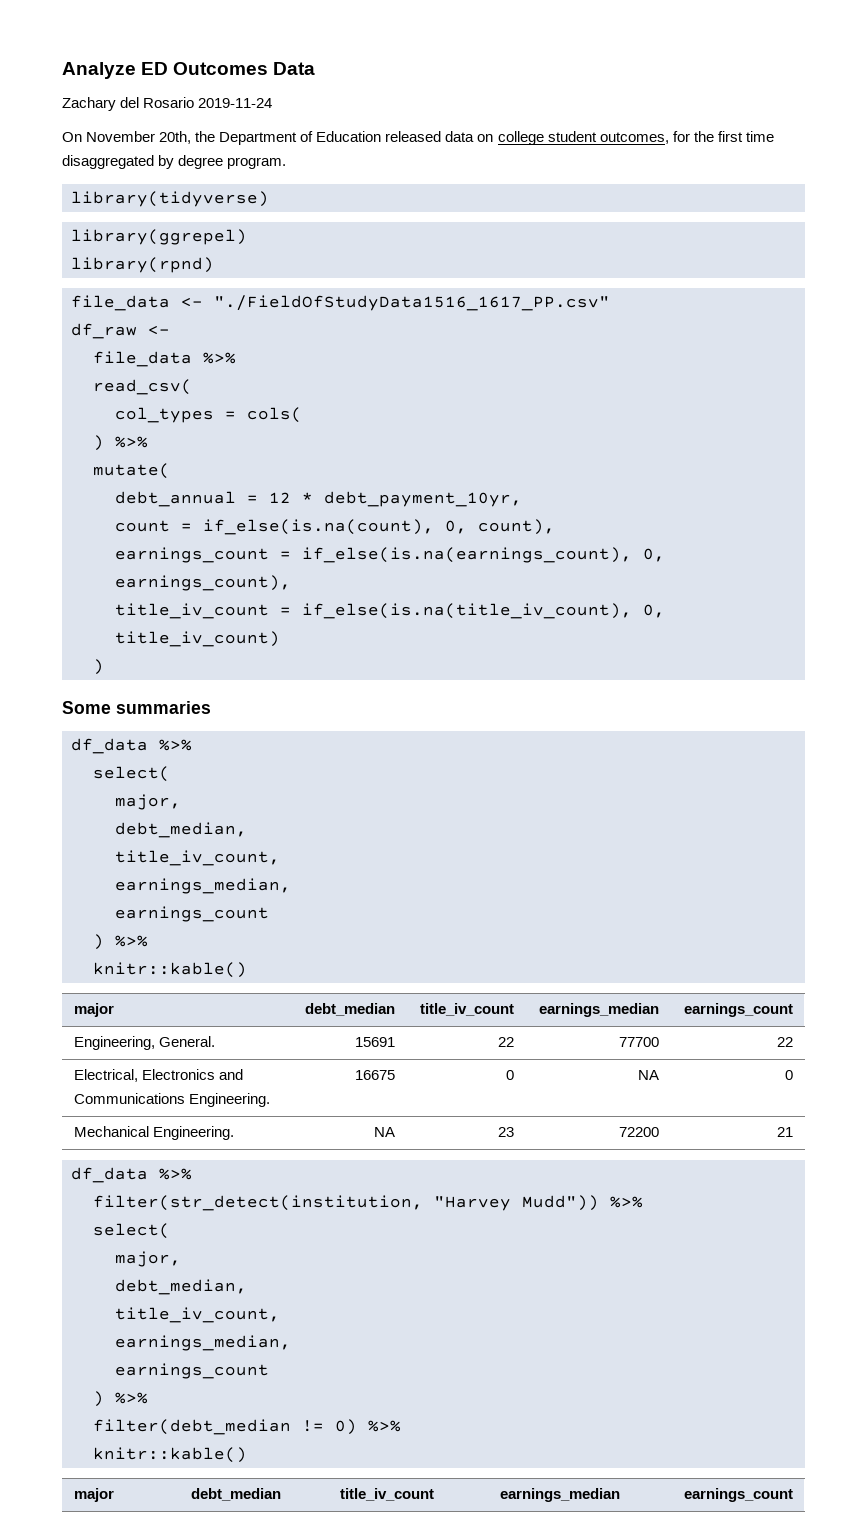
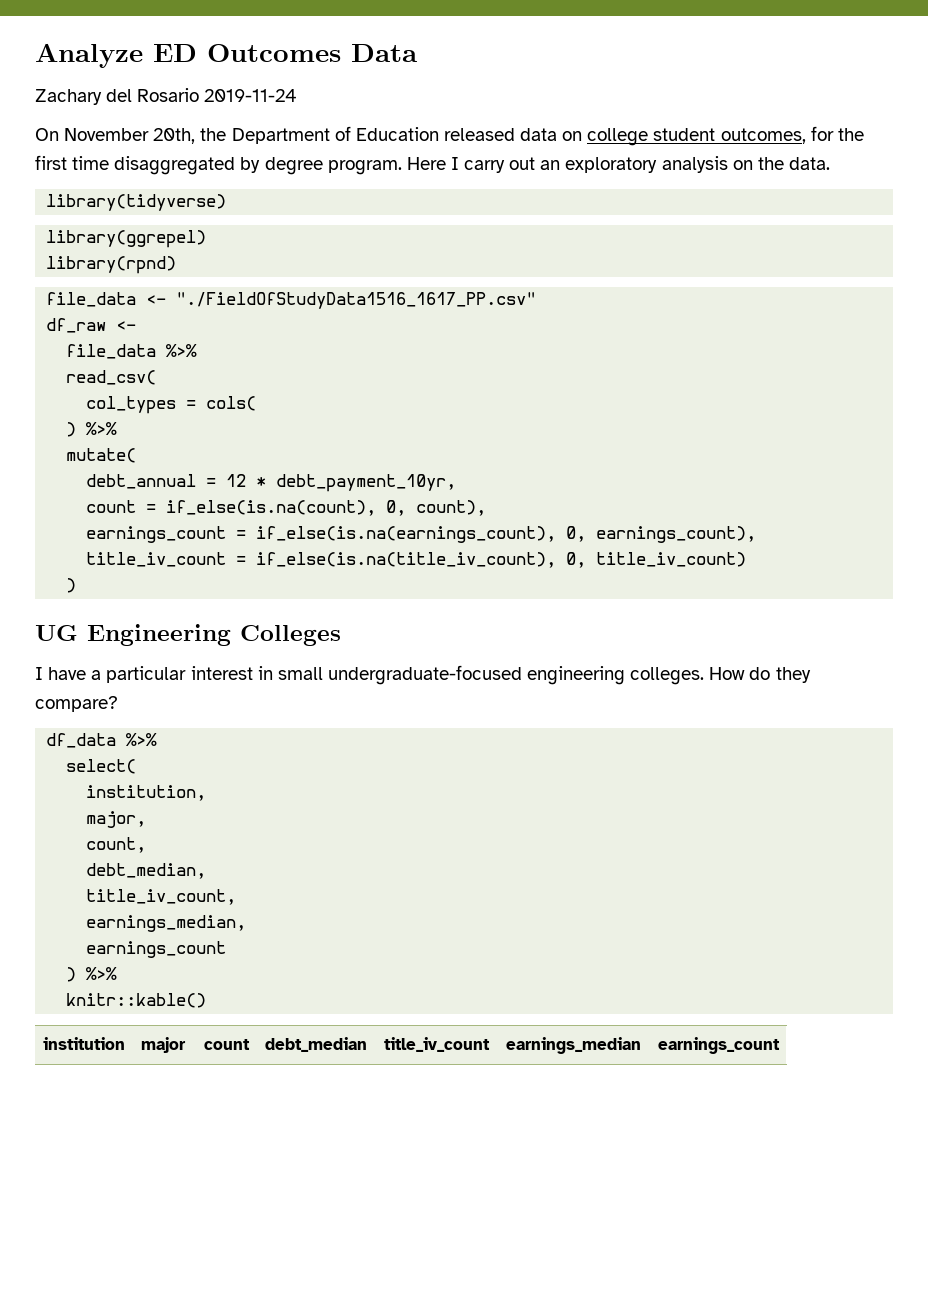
(287, 163) none -> [406,156,830,173] Here I carry out an exploratory analysis on the data.
[62,701,211,714] Some summaries -> [35,624,341,646] [35,665,811,685] [35,696,118,712] UG Engineering Colleges // I have a particular interest in small undergraduate-focused engineering colleges. How do they compare?
[115,794,181,810] // major, -> [86,785,207,801] [86,811,147,828] [86,837,147,853] // institution, // major, // count,
[73,1003,114,1017] [305,1003,396,1016] [420,1003,515,1016] [539,1003,660,1017] [684,1003,794,1017] [73,1036,215,1050] [355,1037,396,1047] [498,1037,515,1047] [619,1037,660,1047] [777,1037,794,1047] [73,1069,243,1082] [73,1093,270,1107] [355,1070,396,1080] [506,1070,515,1080] [638,1070,660,1080] [785,1070,794,1080] [73,1126,234,1140] [374,1127,396,1137] [498,1127,515,1137] [619,1127,660,1137] [777,1127,794,1137] [71,1167,192,1183] [93,1195,643,1211] [93,1223,170,1239] [115,1251,181,1267] [115,1279,247,1295] [115,1307,280,1323] [115,1335,291,1351] [115,1363,269,1379] [93,1391,148,1407] [93,1419,401,1435] [93,1447,247,1463] [73,1488,114,1502] [191,1488,282,1501] [340,1488,435,1501] [500,1488,621,1502] [684,1488,794,1502] major | debt_median | title_iv_count | earnings_median | earnings_count // Engineering, General. | 15691 | 22 | 77700 | 22 // Electrical, Electronics and Communications Engineering. | 16675 | 0 | NA | 0 // Mechanical Engineering. | NA | 23 | 72200 | 21 // df_data %>% // filter(str_detect(institution, "Harvey Mudd")) %>% // select( // major, // debt_median, // title_iv_count, // earnings_median, // earnings_count // ) %>% // filter(debt_median != 0) %>% // knitr::kable() // major | debt_median | title_iv_count | earnings_median | earnings_count -> [42,1037,125,1050] [140,1037,186,1053] [204,1039,251,1050] [265,1037,368,1052] [384,1037,491,1052] [506,1037,642,1054] [658,1037,781,1054] institution | major | count | debt_median | title_iv_count | earnings_median | earnings_count

